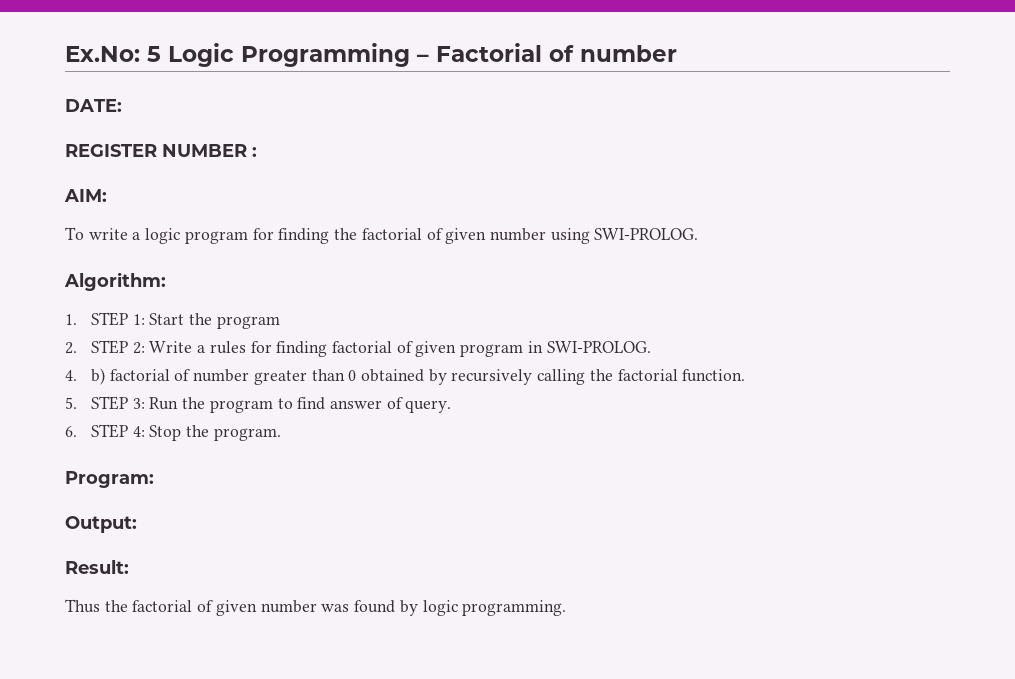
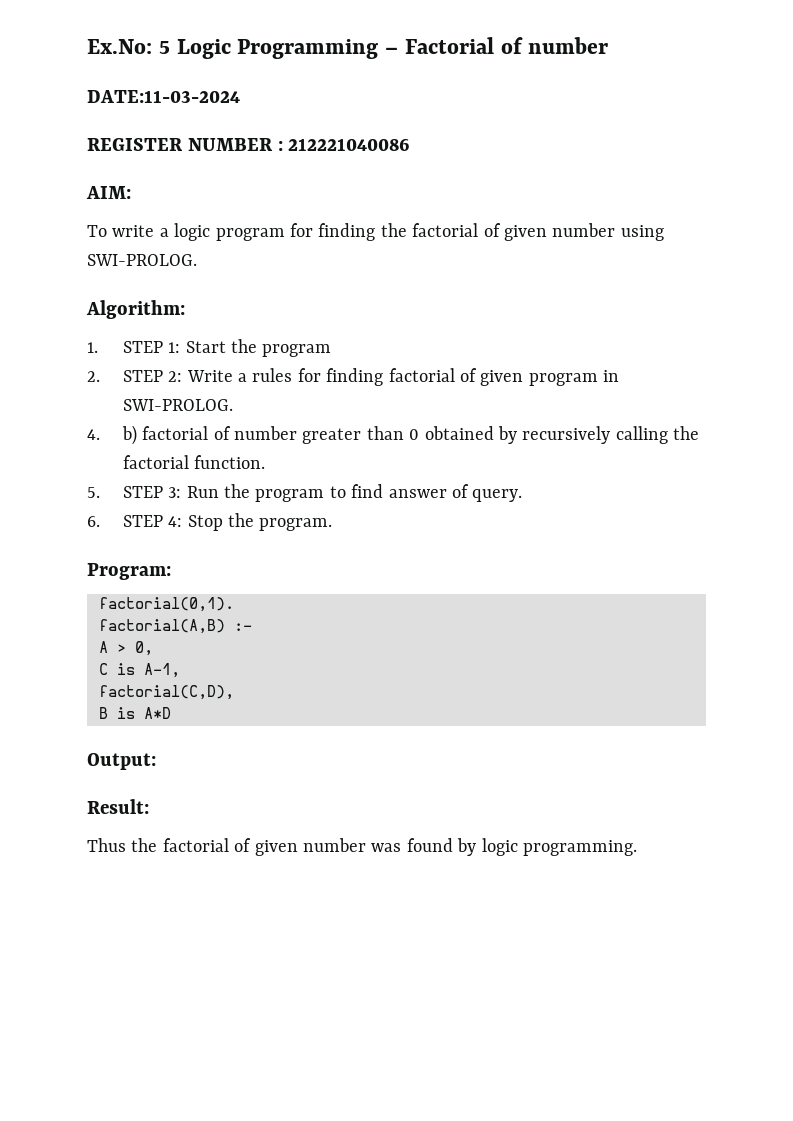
[65,99,122,112] DATE: -> [87,90,240,103] DATE:11-03-2024
(257, 152) none -> [288,138,410,151] 212221040086
(154, 479) none -> [99,597,234,612] [99,619,252,634] [99,641,153,656] [99,663,180,678] [99,685,234,700] [99,707,171,719] // factorial(0,1). // factorial(A,B) :- // A > 0, // C is A-1, // factorial(C,D), // B is A*D

